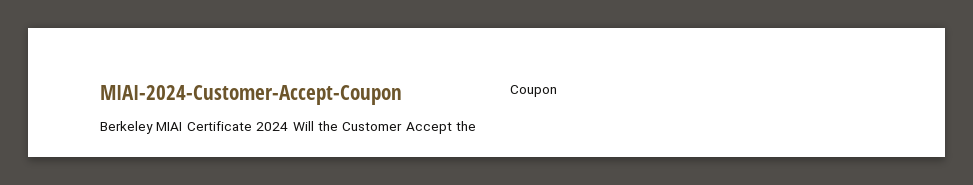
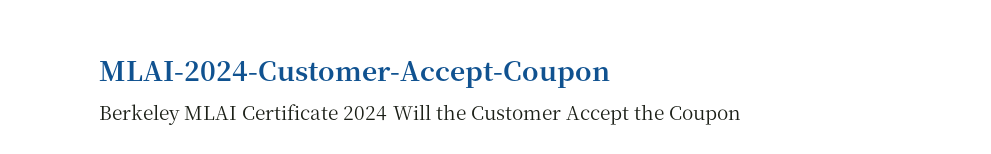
[100,85,402,105] MIAI-2024-Customer-Accept-Coupon -> [99,61,610,88] MLAI-2024-Customer-Accept-Coupon
[156,122,183,131] MIAI -> [184,106,238,120] MLAI

